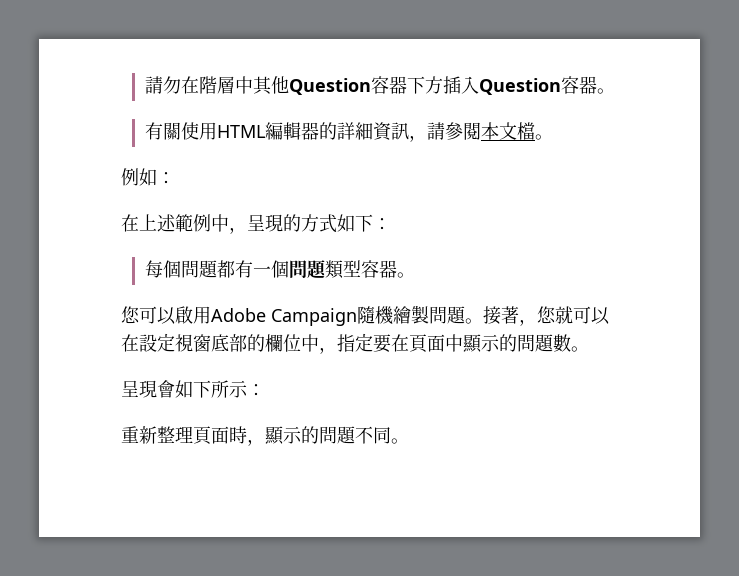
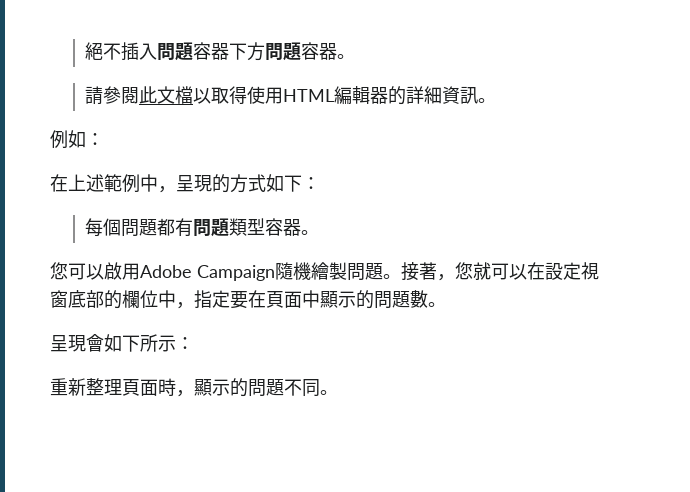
[144,76,615,95] [144,122,181,140] 請勿在階層中其他Question容器下方插入Question容器。 // 有關 -> [85,42,356,61] [85,86,248,105] 絕不插入問題容器下方問題容器。 // 請參閱此文檔以取得
[408,122,535,142] ，請參閱本文檔 -> (479, 95) none
[252,260,289,278] 一個 -> (194, 227) none

